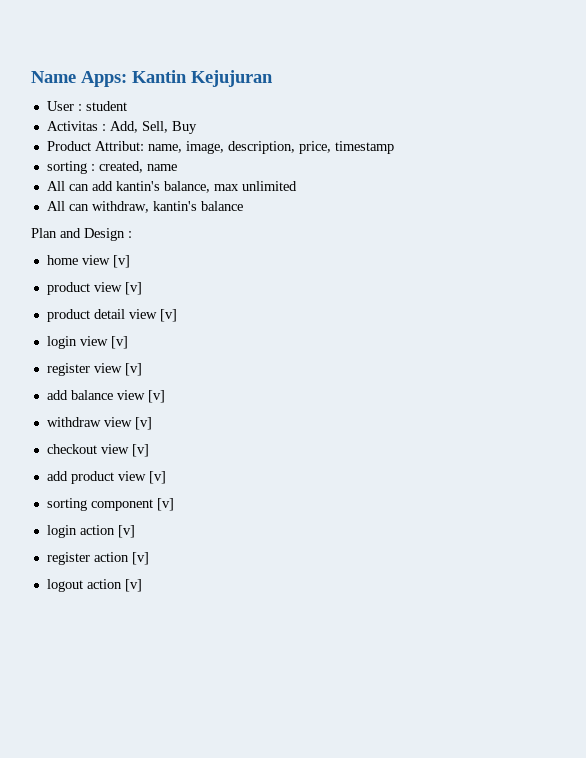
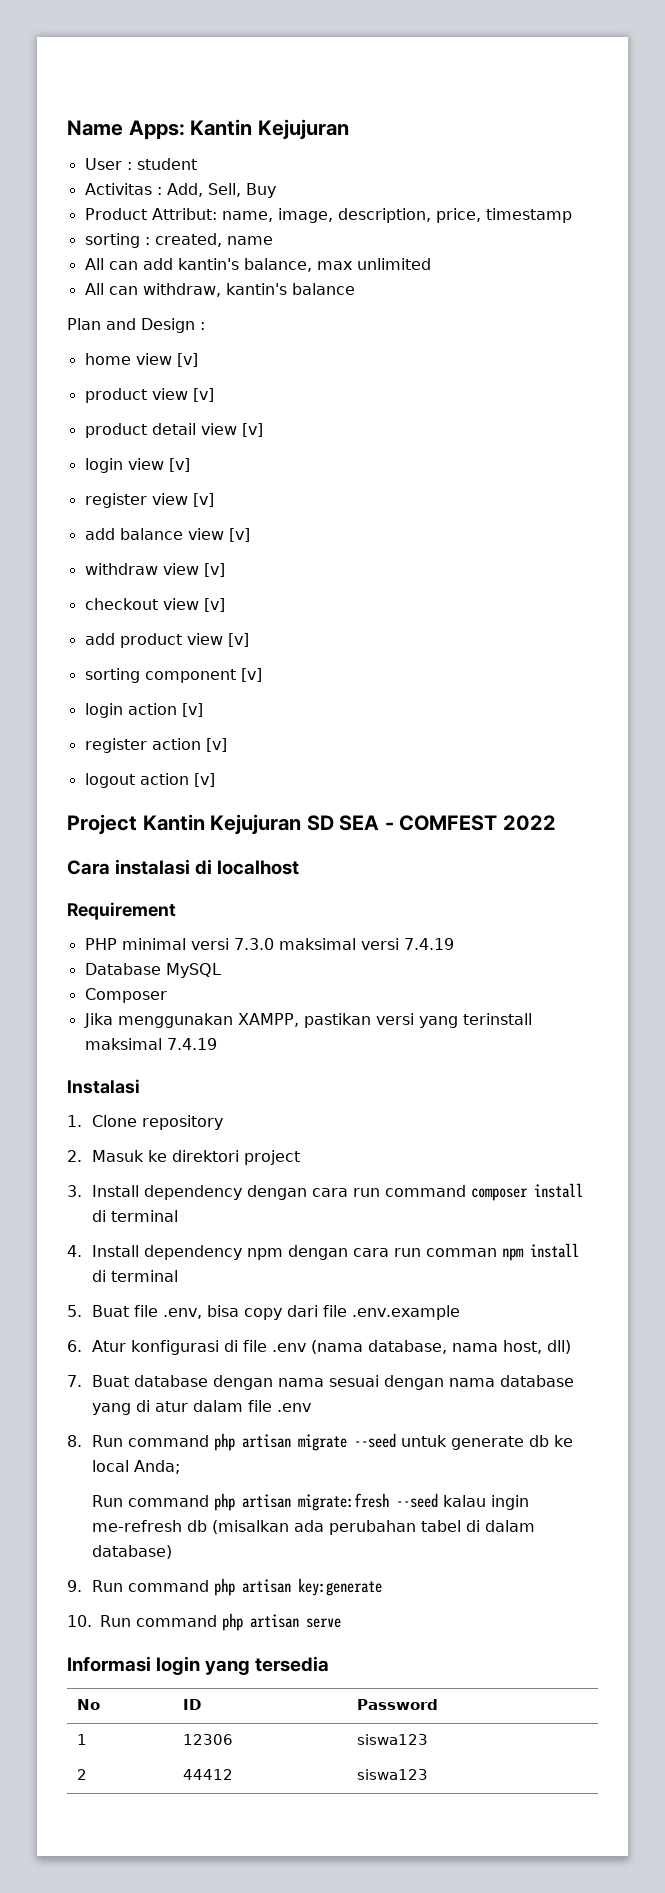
(142, 585) none -> [67,814,556,835] [67,859,300,875] [67,902,176,920] [84,938,454,950] [84,963,221,978] [84,988,167,1003] [83,1013,532,1028] [84,1038,217,1050] [67,1079,140,1094] [67,1115,224,1130] [67,1150,301,1165] [67,1183,584,1201] [92,1210,179,1222] [67,1243,580,1261] [92,1270,179,1282] [67,1305,461,1320] [67,1340,572,1355] [67,1375,575,1390] [92,1400,312,1415] [67,1433,574,1451] [92,1460,181,1474] [92,1493,530,1511] [92,1520,536,1535] [92,1545,173,1559] [67,1578,383,1596] [67,1613,341,1631] [67,1656,330,1675] [76,1699,100,1710] [182,1699,201,1710] [356,1699,438,1710] [76,1734,87,1745] [182,1734,233,1745] [356,1734,428,1745] [76,1769,87,1780] [182,1769,233,1780] [356,1769,428,1780] // Project Kantin Kejujuran SD SEA - COMFEST 2022 // Cara instalasi di localhost // Requirement // PHP minimal versi 7.3.0 maksimal versi 7.4.19 // Database MySQL // Composer // Jika menggunakan XAMPP, pastikan versi yang terinstall maksimal 7.4.19 // Instalasi // 1. Clone repository // 2. Masuk ke direktori project // 3. Install dependency dengan cara run command composer install di terminal // 4. Install dependency npm dengan cara run comman npm install di terminal // 5. Buat file .env, bisa copy dari file .env.example // 6. Atur konfigurasi di file .env (nama database, nama host, dll) // 7. Buat database dengan nama sesuai dengan nama database yang di atur dalam file .env // 8. Run command php artisan migrate --seed untuk generate db ke local Anda; // Run command php artisan migrate:fresh --seed kalau ingin me-refresh db (misalkan ada perubahan tabel di dalam database) // 9. Run command php artisan key:generate // 10. Run command php artisan serve // Informasi login yang tersedia // No | ID | Password // 1 | 12306 | siswa123 // 2 | 44412 | siswa123

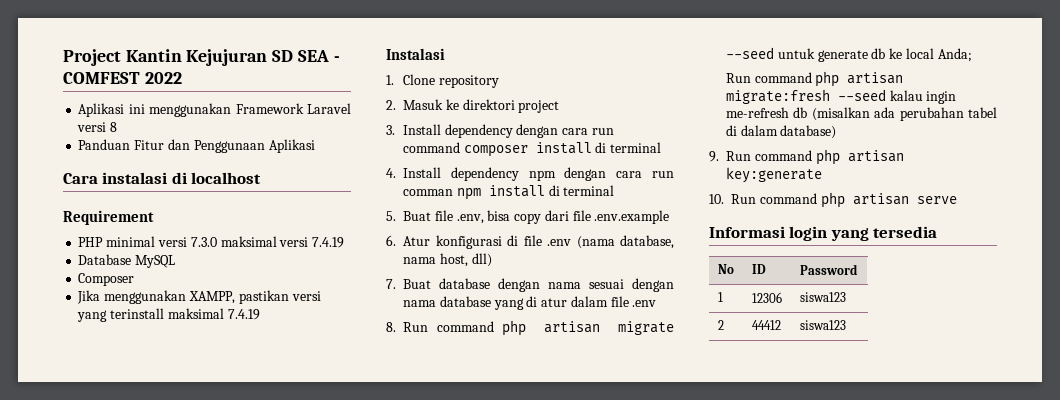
[67,119,349,140] [84,158,197,170] [84,183,276,198] [84,208,572,223] [84,233,273,248] [84,258,431,272] [84,283,355,297] [67,318,205,333] [84,353,198,367] [84,388,214,403] [84,423,263,438] [84,458,190,473] [84,493,214,508] [84,528,250,542] [84,563,225,577] [84,598,225,612] [84,633,249,648] [84,668,262,683] [84,703,203,718] [84,738,227,753] [84,773,215,788] Name Apps: Kantin Kejujuran // User : student // Activitas : Add, Sell, Buy // Product Attribut: name, image, description, price, timestamp // sorting : created, name // All can add kantin's balance, max unlimited // All can withdraw, kantin's balance // Plan and Design : // home view [v] // product view [v] // product detail view [v] // login view [v] // register view [v] // add balance view [v] // withdraw view [v] // checkout view [v] // add product view [v] // sorting component [v] // login action [v] // register action [v] // logout action [v] // -> (63, 57) none
(556, 823) none -> [78,103,351,117] [77,122,118,132] [78,139,315,153] // Aplikasi ini menggunakan Framework Laravel versi 8 // Panduan Fitur dan Penggunaan Aplikasi

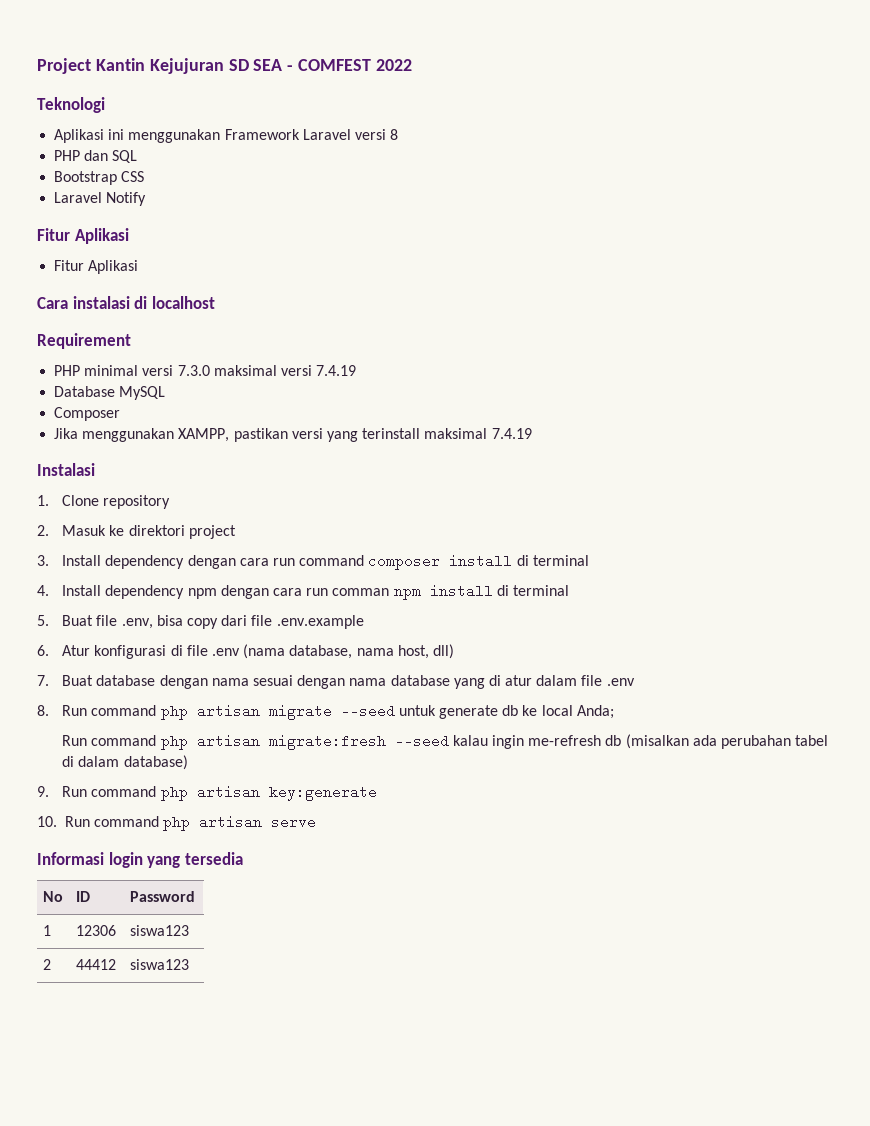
(182, 78) none -> [37,97,105,113] // Teknologi
[78,139,265,153] Panduan Fitur dan Penggunaan -> [54,150,138,163] [54,171,145,185] [54,192,147,206] [37,228,129,244] [54,260,85,271] PHP dan SQL // Bootstrap CSS // Laravel Notify // Fitur Aplikasi // Fitur

